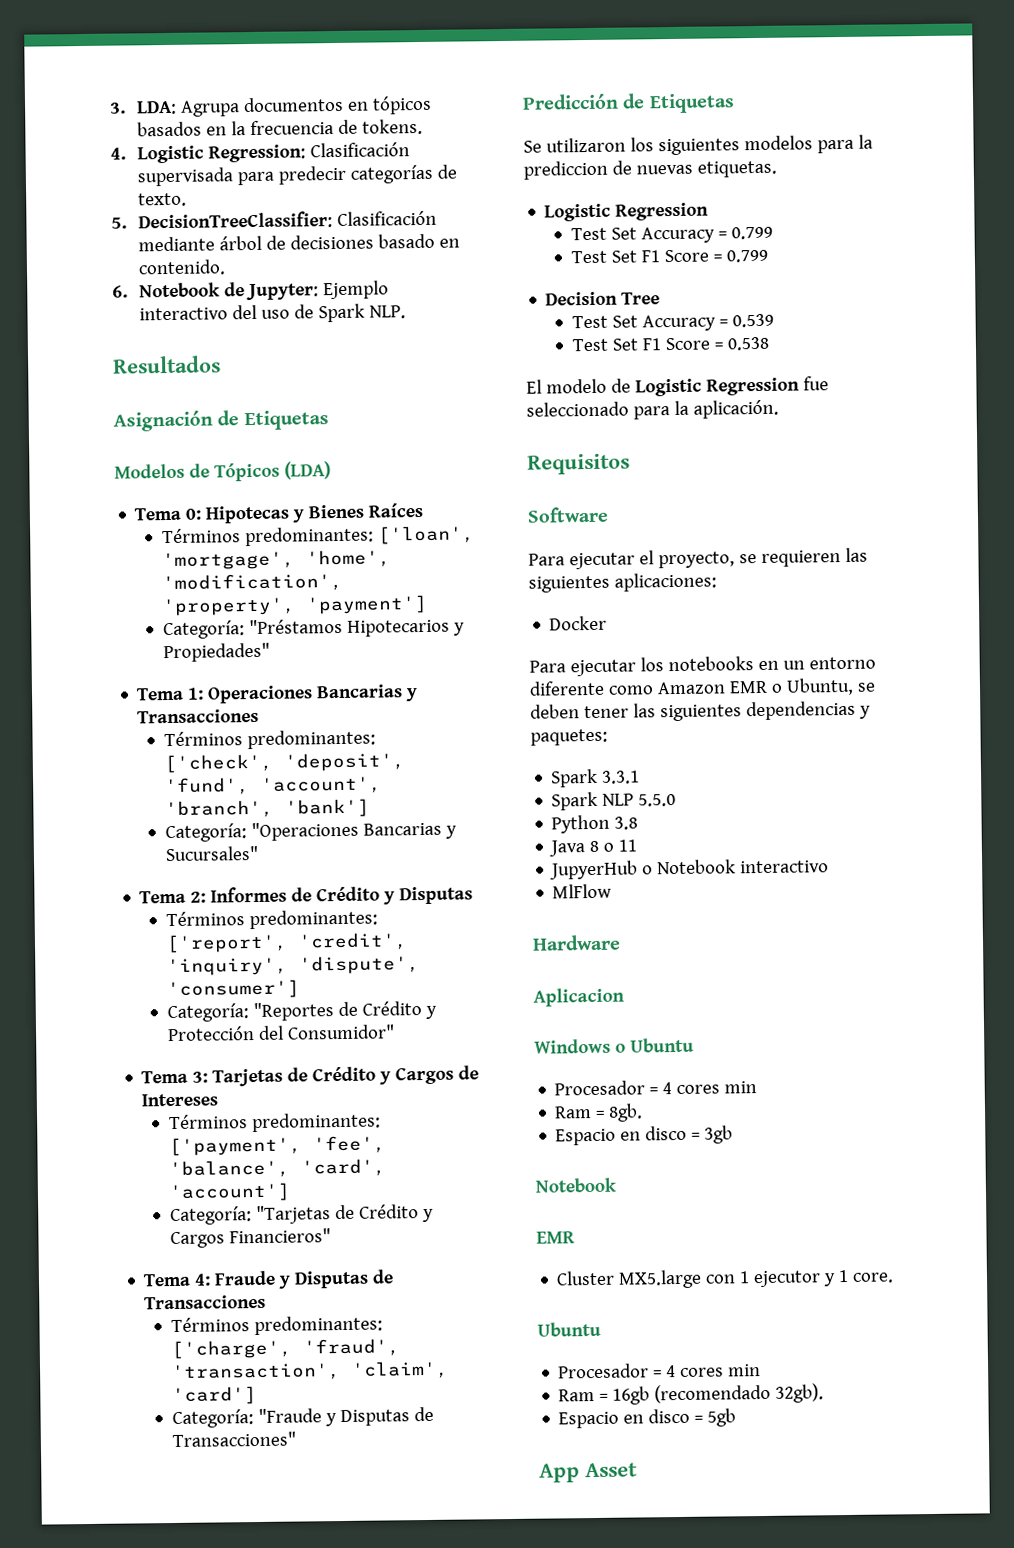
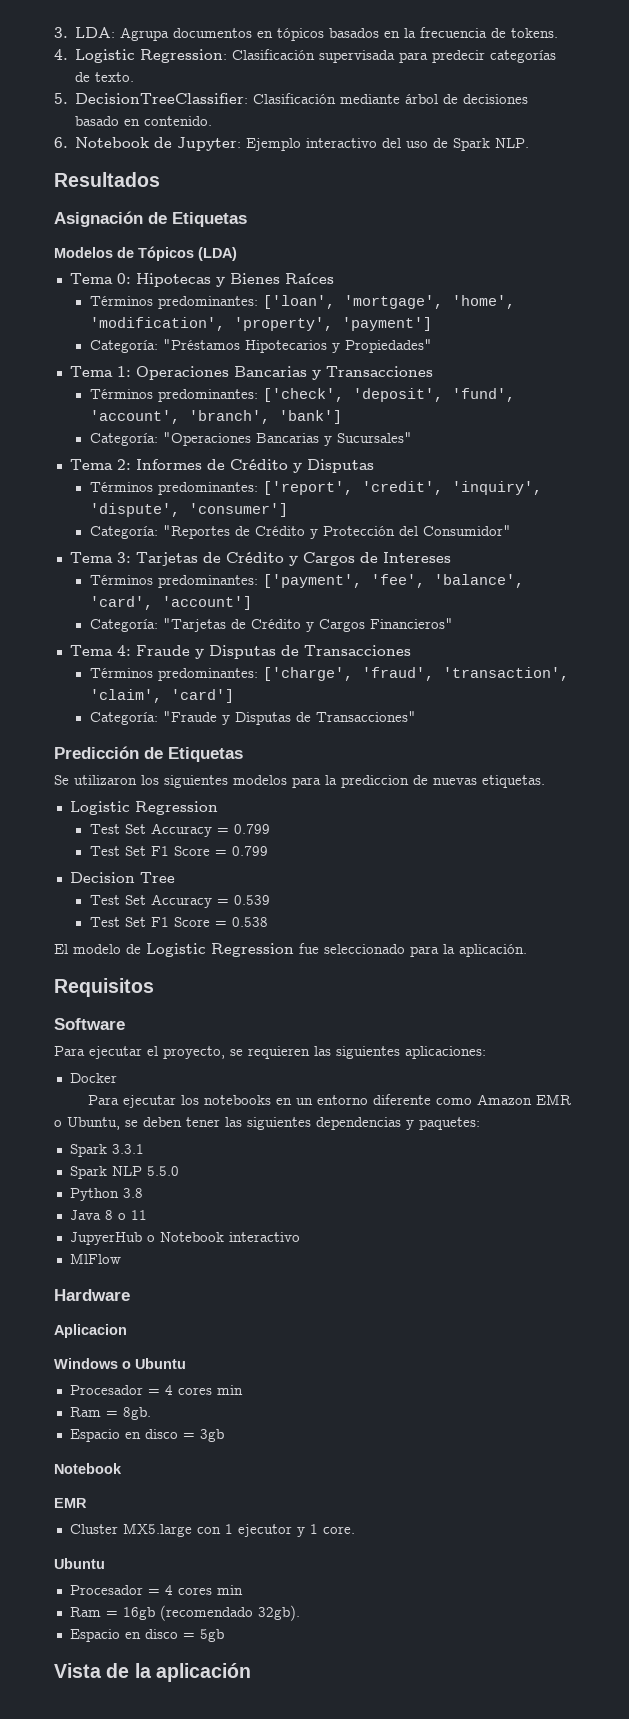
[539,1462,638,1483] App Asset -> [54,1663,251,1682] Vista de la aplicación

